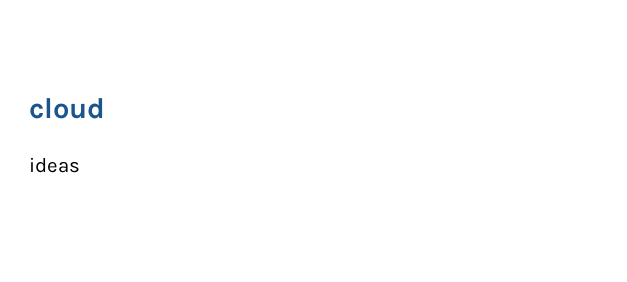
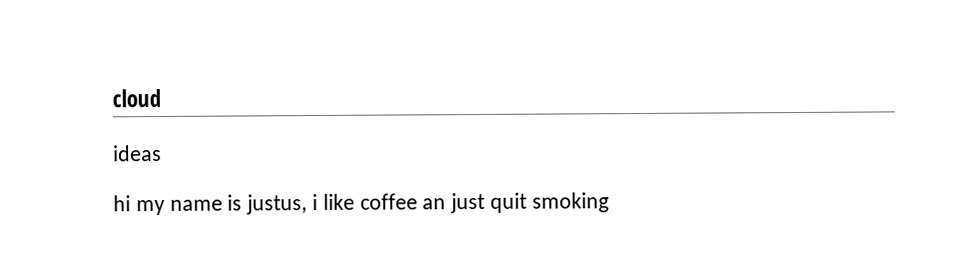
(80, 165) none -> [113,192,609,216] // hi my name is justus, i like coffee an just quit smoking

